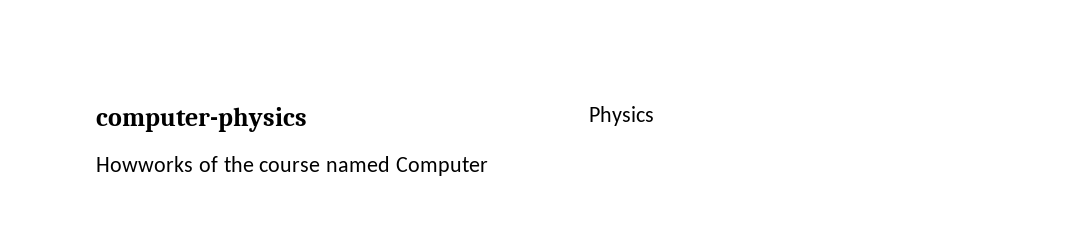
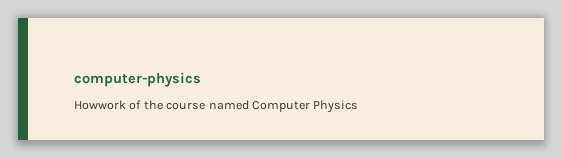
[96,156,193,172] Howworks -> [74,100,126,110] Howwork

